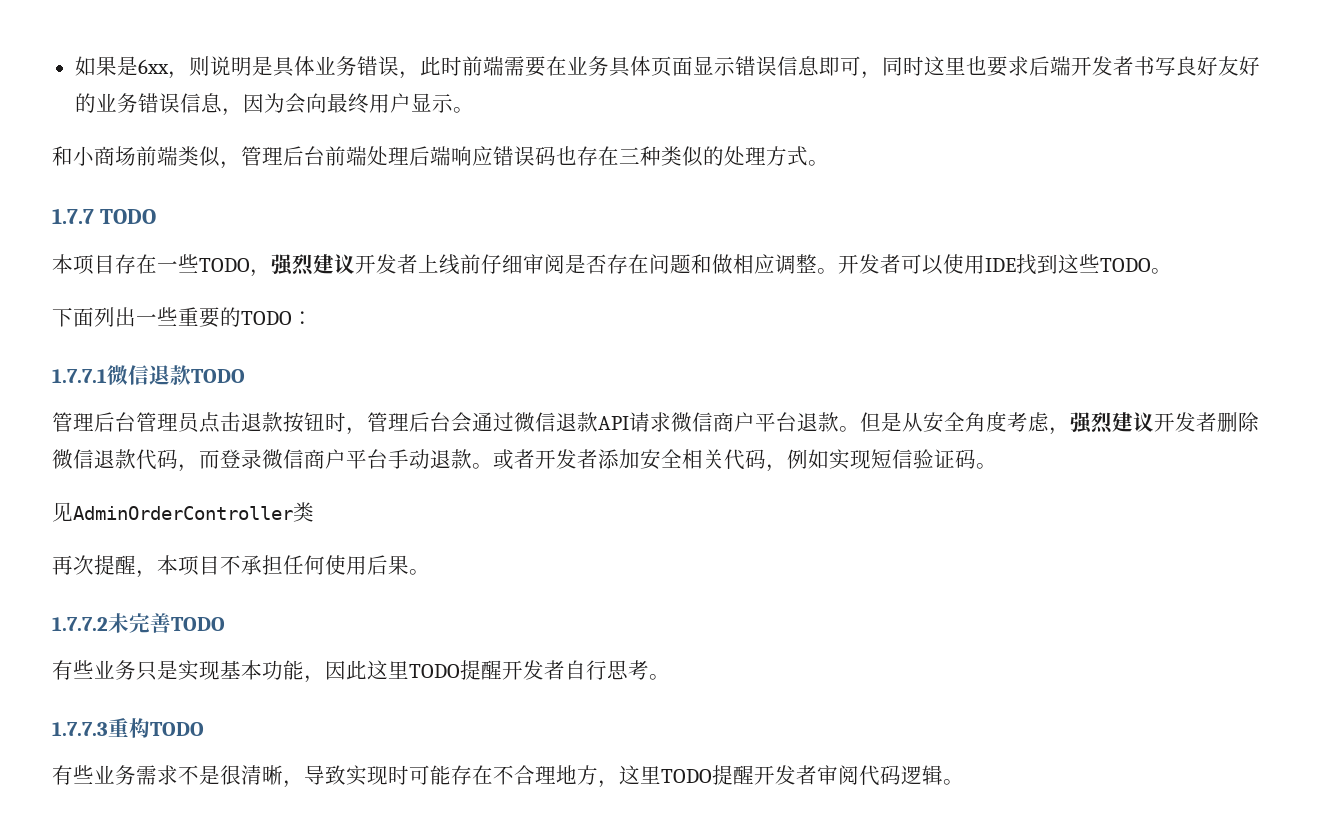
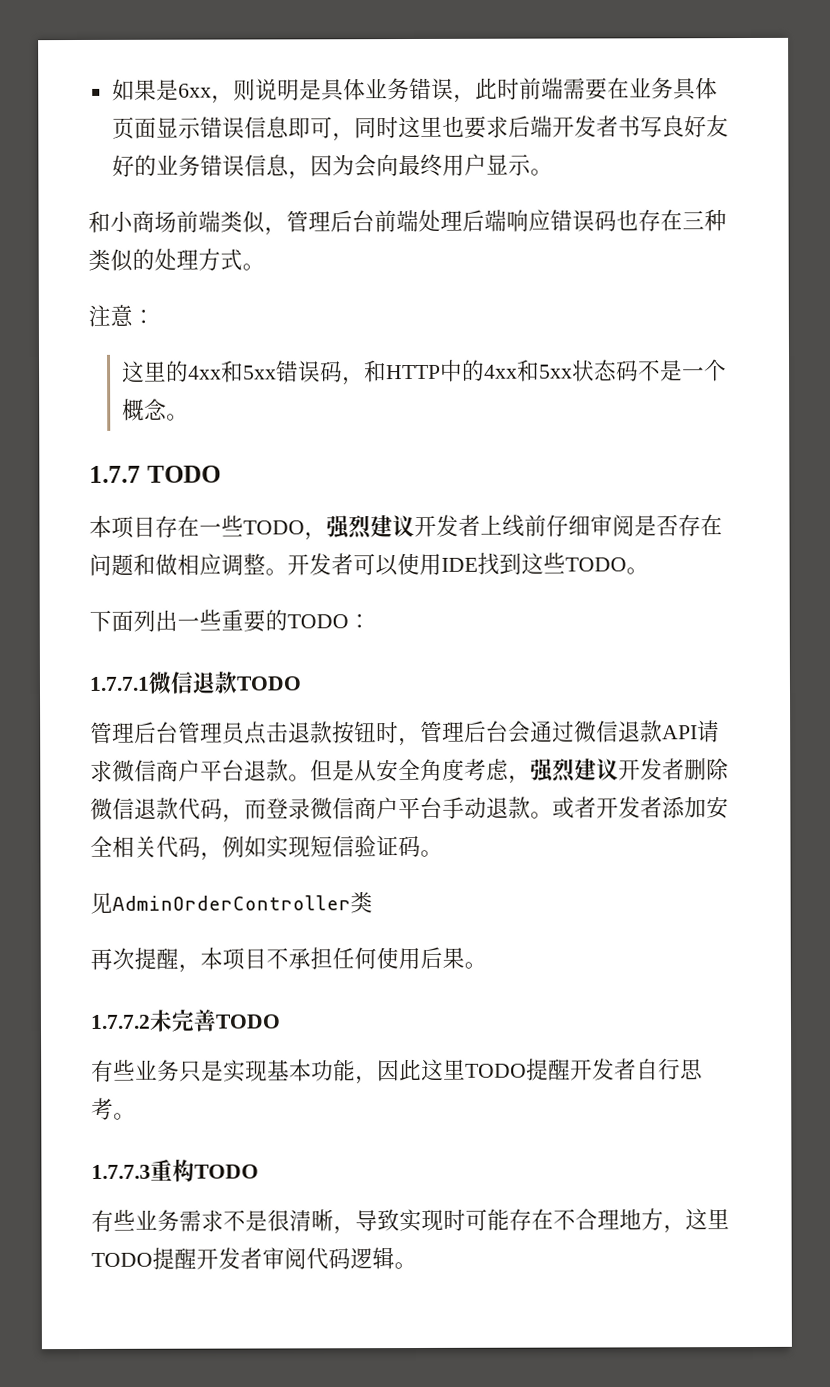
(829, 163) none -> [88,304,155,327] [122,359,728,386] [122,398,190,421] // 注意： // 这里的4xx和5xx错误码，和HTTP中的4xx和5xx状态码不是一个概念。

